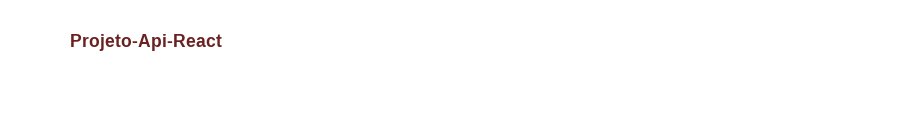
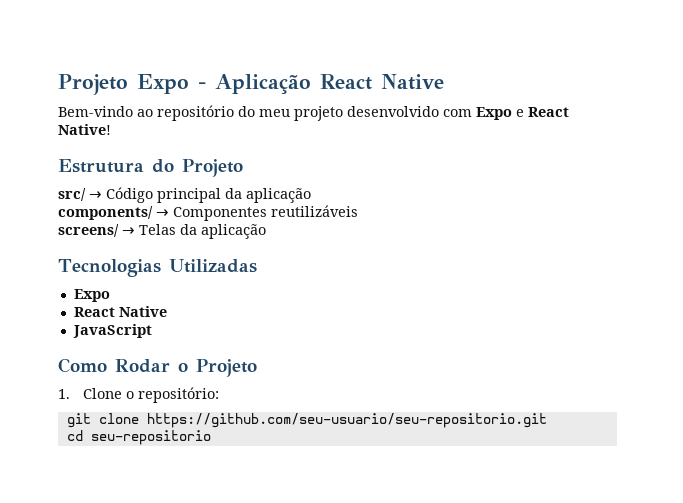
[70,34,222,51] Projeto-Api-React -> [58,74,444,95] [58,105,569,121] [58,124,111,135] [58,159,243,177] [58,187,311,203] [58,205,358,221] [58,224,266,239] [58,259,257,277] [73,289,110,302] [73,306,167,317] [72,324,152,338] [58,358,257,377] [58,387,219,403] [66,413,547,428] [66,430,211,445] Projeto Expo - Aplicação React Native // Bem-vindo ao repositório do meu projeto desenvolvido com Expo e React Native! // Estrutura do Projeto // src/ → Código principal da aplicação // components/ → Componentes reutilizáveis // screens/ → Telas da aplicação // Tecnologias Utilizadas // Expo // React Native // JavaScript // Como Rodar o Projeto // 1. Clone o repositório: // git clone https://github.com/seu-usuario/seu-repositorio.git // cd seu-repositorio

